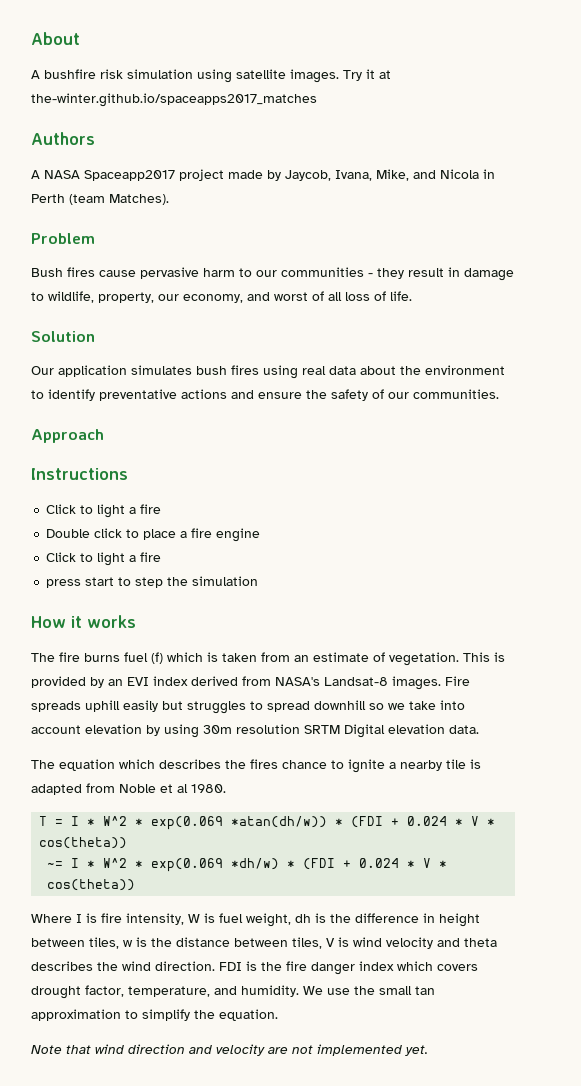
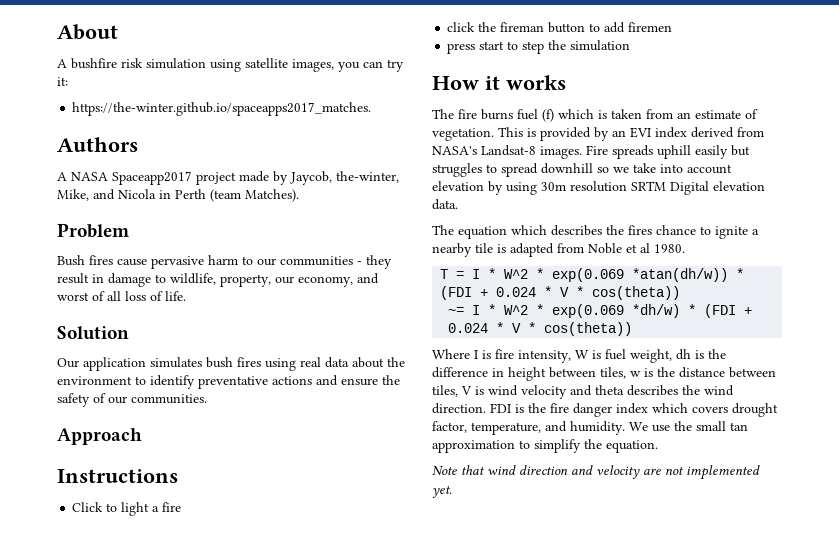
[290,69,391,83] [31,93,317,107] images. Try it at the-winter.github.io/spaceapps2017_matches -> [292,59,404,72] [57,77,68,86] [72,102,372,116] images, you can try it: // https://the-winter.github.io/spaceapps2017_matches.
[335,170,372,181] Ivana, -> [336,171,399,183] the-winter,
[46,528,261,542] [46,552,162,566] Double click to place a fire engine // Click to light a fire -> [447,22,673,33] click the fireman button to add firemen

